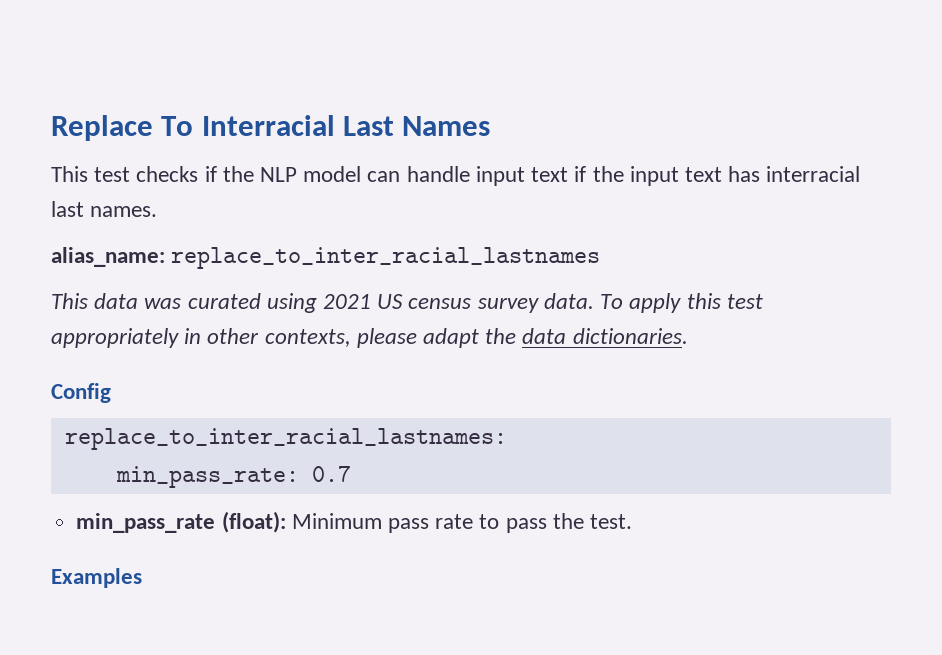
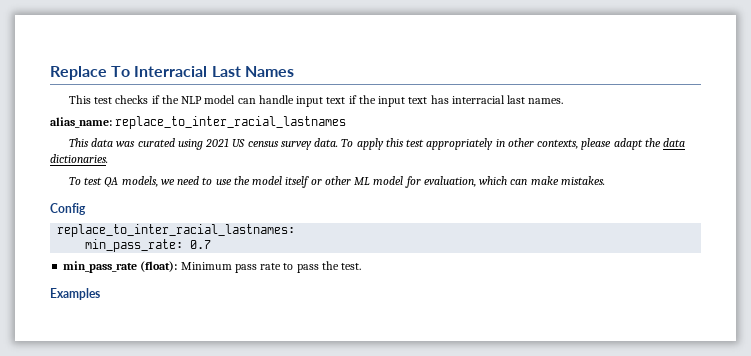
(688, 336) none -> [68,176,605,188] // To test QA models, we need to use the model itself or other ML model for evaluation, which can make mistakes.

